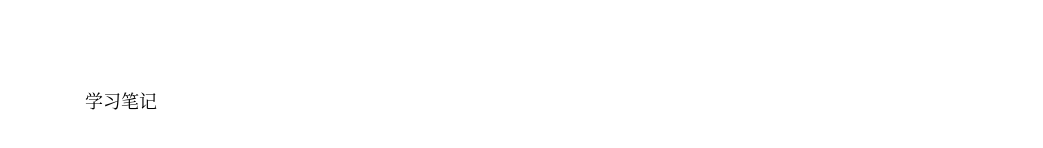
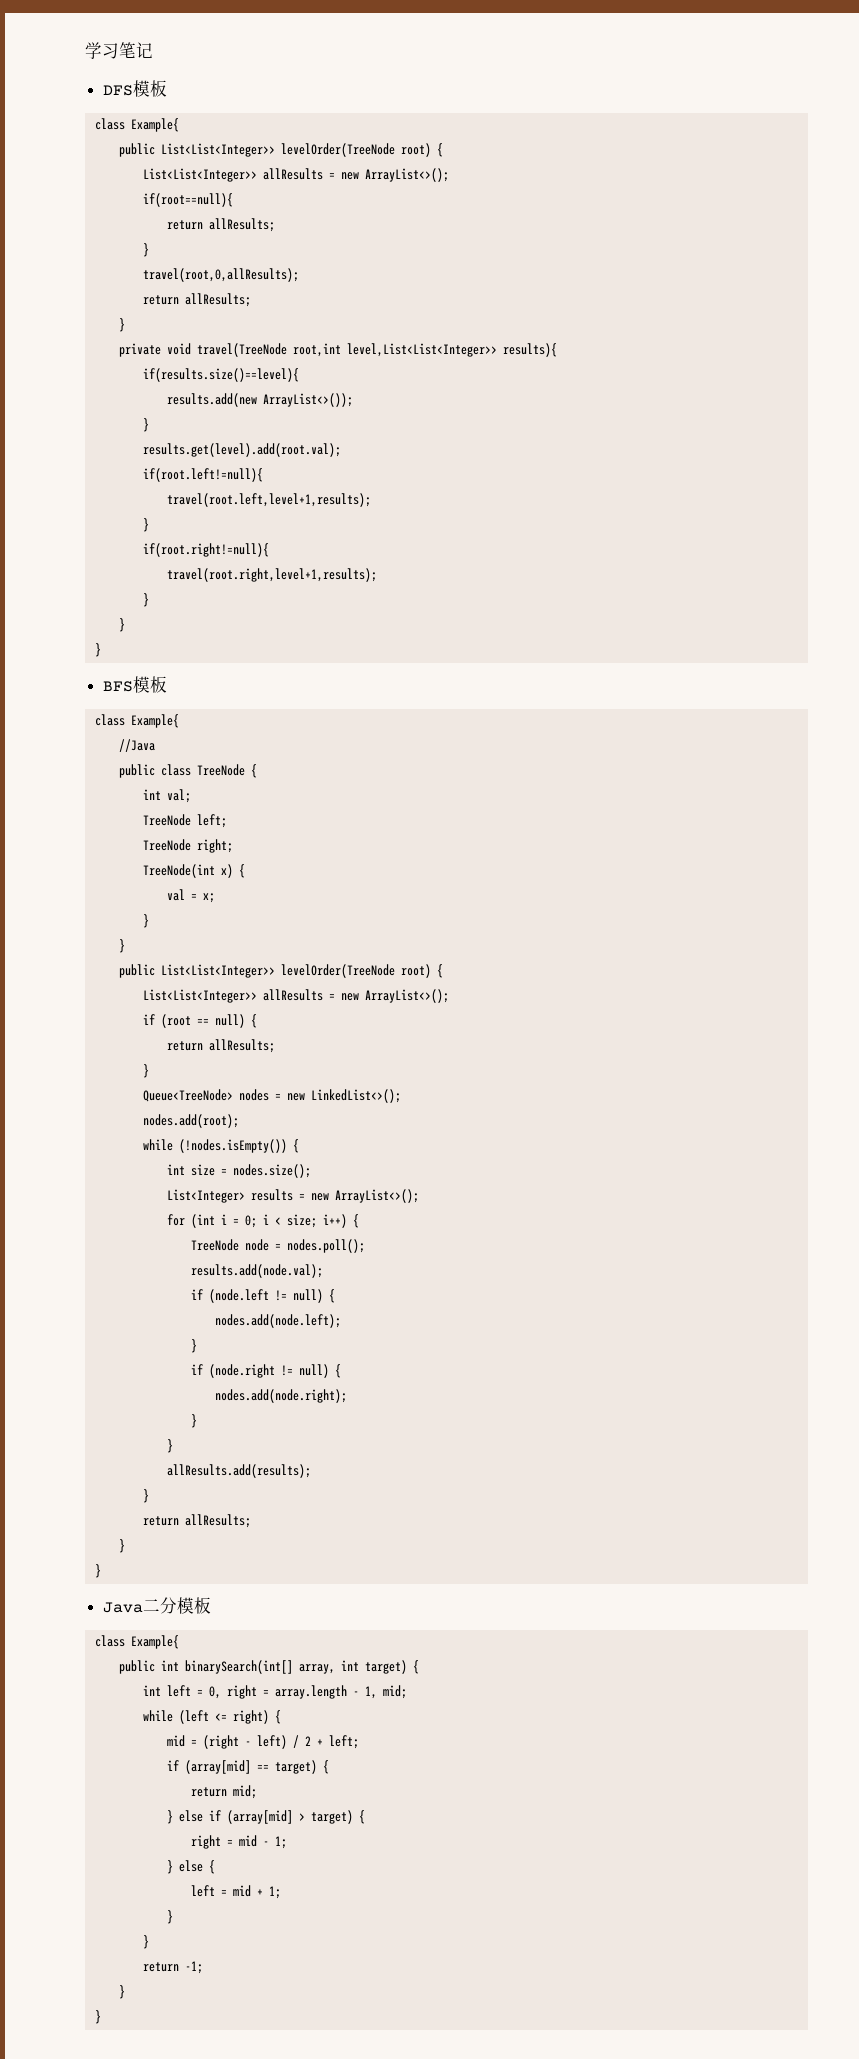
(157, 101) none -> [103,80,168,97] [94,118,179,132] [118,143,443,157] [142,168,449,182] [142,193,233,207] [166,218,275,232] [142,243,149,257] [142,268,299,282] [142,293,251,307] [118,318,125,332] [118,343,557,357] [142,368,299,382] [166,393,353,407] [142,418,149,432] [142,443,341,457] [142,468,263,482] [166,493,371,507] [142,518,149,532] [142,543,269,557] [166,568,377,582] [142,593,149,607] [118,618,125,632] [94,643,101,657] [103,676,168,693] [94,714,179,728] [118,739,155,752] [118,764,257,778] [142,789,191,803] [142,814,227,828] [142,839,233,853] [142,864,245,878] [166,889,215,903] [142,914,149,928] [118,939,125,953] [118,964,443,978] [142,989,449,1003] [142,1014,257,1028] [166,1039,275,1053] [142,1064,149,1078] [142,1089,401,1103] [142,1114,239,1128] [142,1139,299,1153] [166,1164,311,1178] [166,1189,419,1203] [166,1214,359,1228] [190,1239,365,1253] [190,1264,323,1278] [190,1289,335,1303] [214,1314,341,1328] [190,1339,197,1353] [190,1364,341,1378] [214,1389,347,1403] [190,1414,197,1428] [166,1439,173,1453] [166,1464,311,1478] [142,1489,149,1503] [142,1514,251,1528] [118,1539,125,1553] [94,1564,101,1578] [103,1597,212,1614] [94,1635,179,1649] [118,1660,419,1674] [142,1685,407,1699] [142,1710,281,1724] [166,1735,359,1749] [166,1760,329,1774] [190,1785,257,1799] [166,1810,365,1824] [190,1835,287,1849] [166,1860,215,1874] [190,1885,281,1899] [166,1910,173,1924] [142,1935,149,1949] [142,1961,203,1974] [118,1985,125,1999] [94,2010,101,2024] // DFS模板 // class Example{ // public List<List<Integer>> levelOrder(TreeNode root) { // List<List<Integer>> allResults = new ArrayList<>(); // if(root==null){ // return allResults; // } // travel(root,0,allResults); // return allResults; // } // private void travel(TreeNode root,int level,List<List<Integer>> results){ // if(results.size()==level){ // results.add(new ArrayList<>()); // } // results.get(level).add(root.val); // if(root.left!=null){ // travel(root.left,level+1,results); // } // if(root.right!=null){ // travel(root.right,level+1,results); // } // } // } // BFS模板 // class Example{ // //Java // public class TreeNode { // int val; // TreeNode left; // TreeNode right; // TreeNode(int x) { // val = x; // } // } // public List<List<Integer>> levelOrder(TreeNode root) { // List<List<Integer>> allResults = new ArrayList<>(); // if (root == null) { // return allResults; // } // Queue<TreeNode> nodes = new LinkedList<>(); // nodes.add(root); // while (!nodes.isEmpty()) { // int size = nodes.size(); // List<Integer> results = new ArrayList<>(); // for (int i = 0; i < size; i++) { // TreeNode node = nodes.poll(); // results.add(node.val); // if (node.left != null) { // nodes.add(node.left); // } // if (node.right != null) { // nodes.add(node.right); // } // } // allResults.add(results); // } // return allResults; // } // } // Java二分模板 // class Example{ // public int binarySearch(int[] array, int target) { // int left = 0, right = array.length - 1, mid; // while (left <= right) { // mid = (right - left) / 2 + left; // if (array[mid] == target) { // return mid; // } else if (array[mid] > target) { // right = mid - 1; // } else { // left = mid + 1; // } // } // return -1; // } // }

